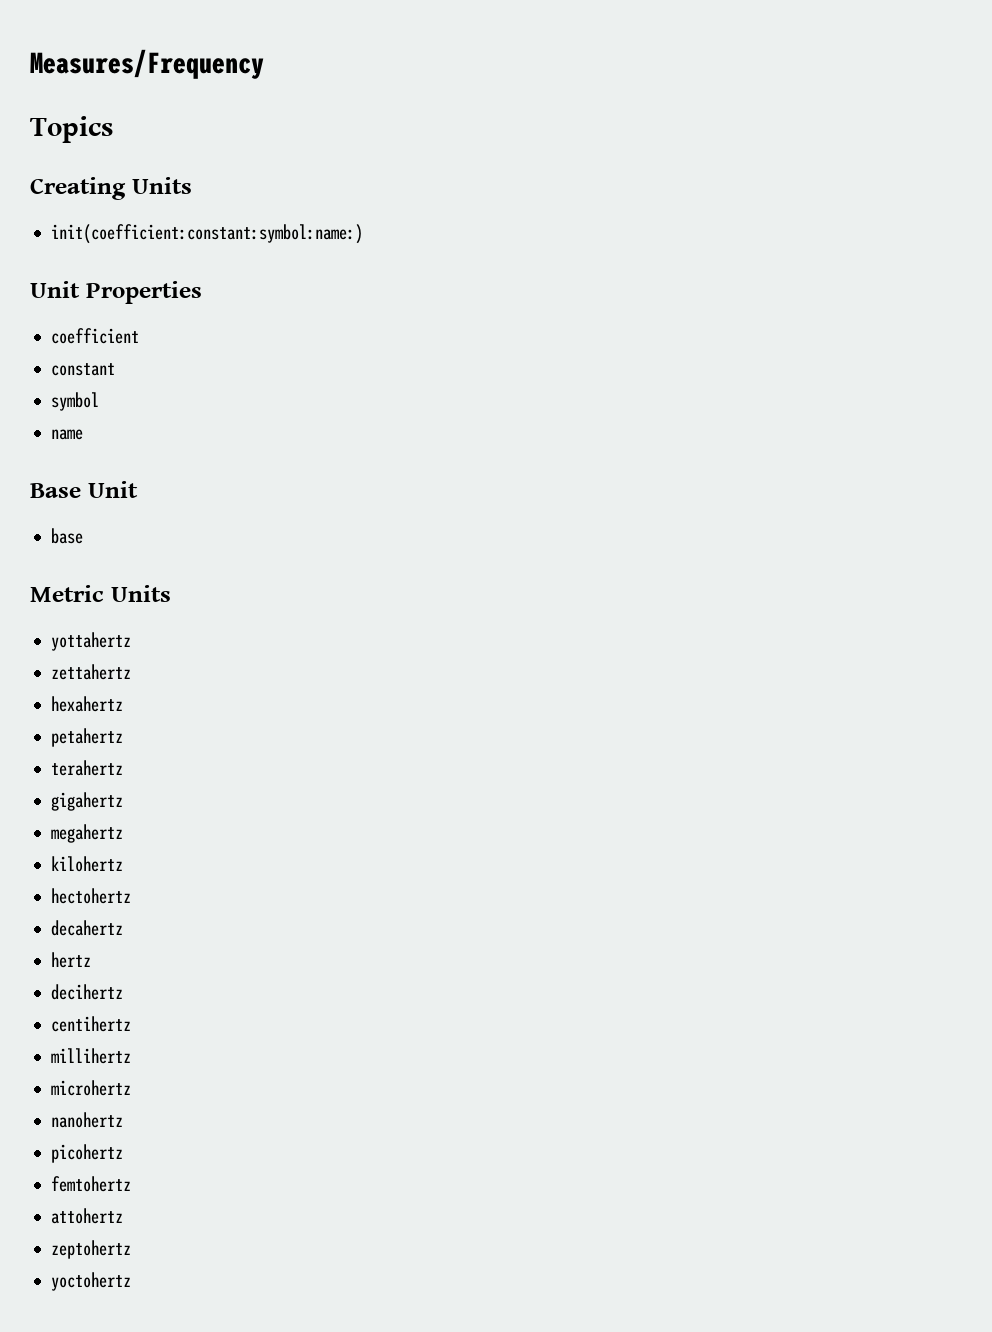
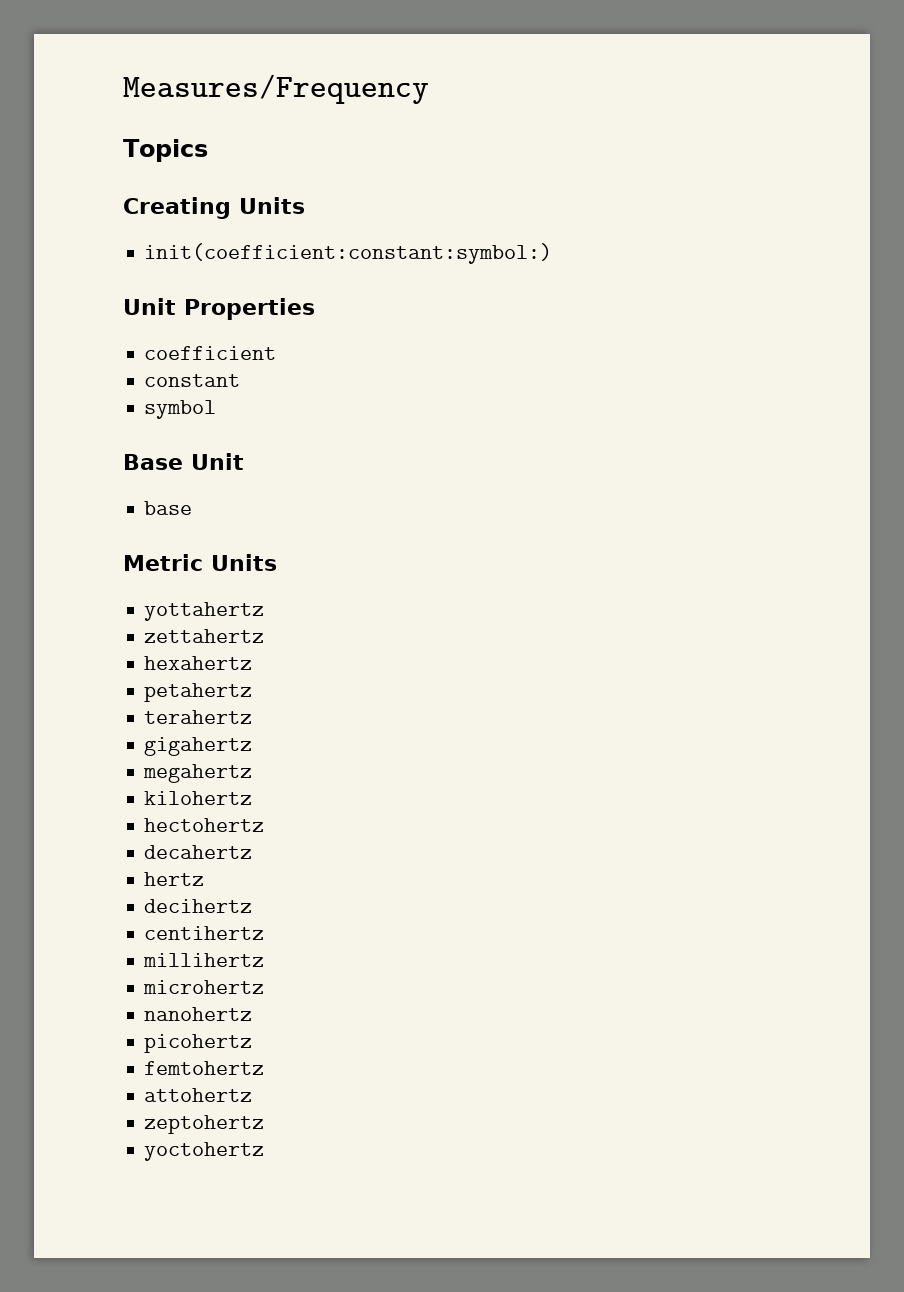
[50,224,363,244] init(coefficient:constant:symbol:name:) -> [143,243,552,264] init(coefficient:constant:symbol:)
[50,429,83,440] // name -> (216, 409) none

